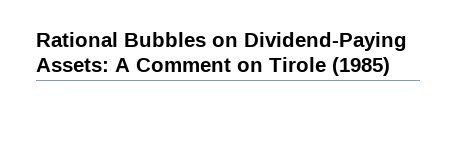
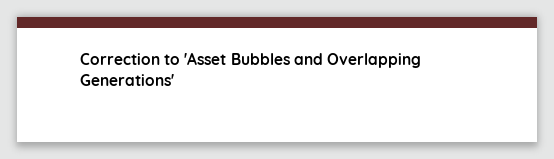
[36,32,407,51] [36,57,390,76] Rational Bubbles on Dividend-Paying Assets: A Comment on Tirole (1985) -> [80,52,421,68] [80,74,174,86] Correction to 'Asset Bubbles and Overlapping Generations'

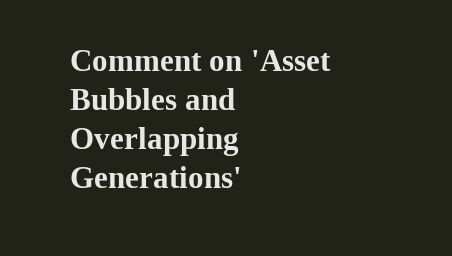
[80,53,181,65] Correction to -> [70,50,243,71] Comment on

